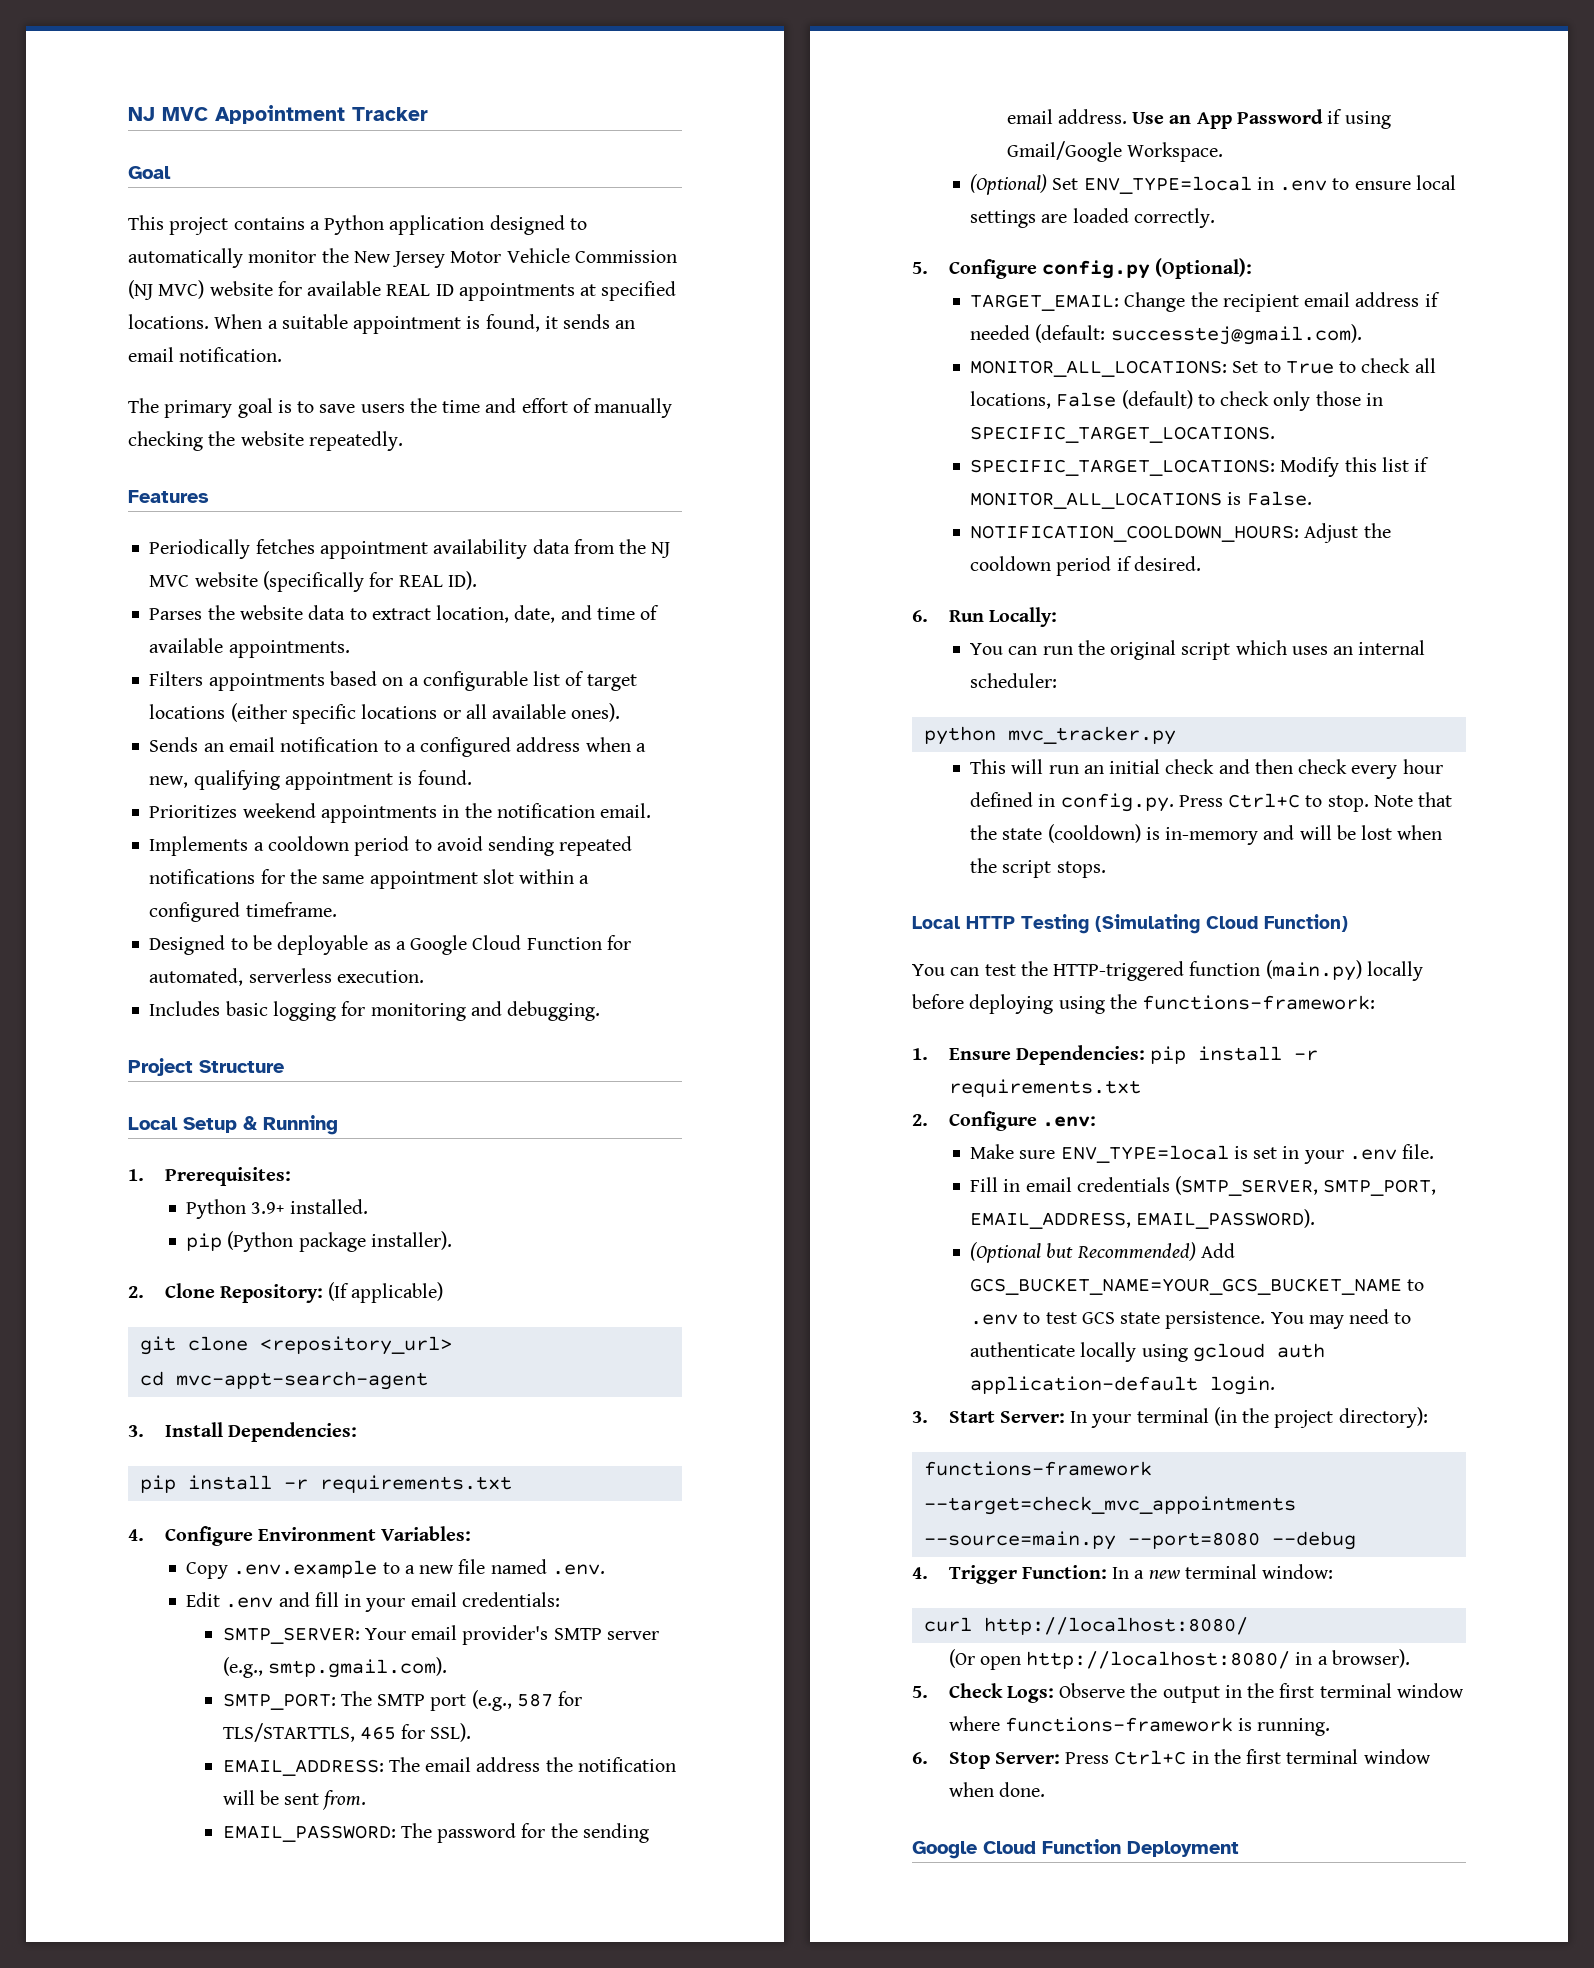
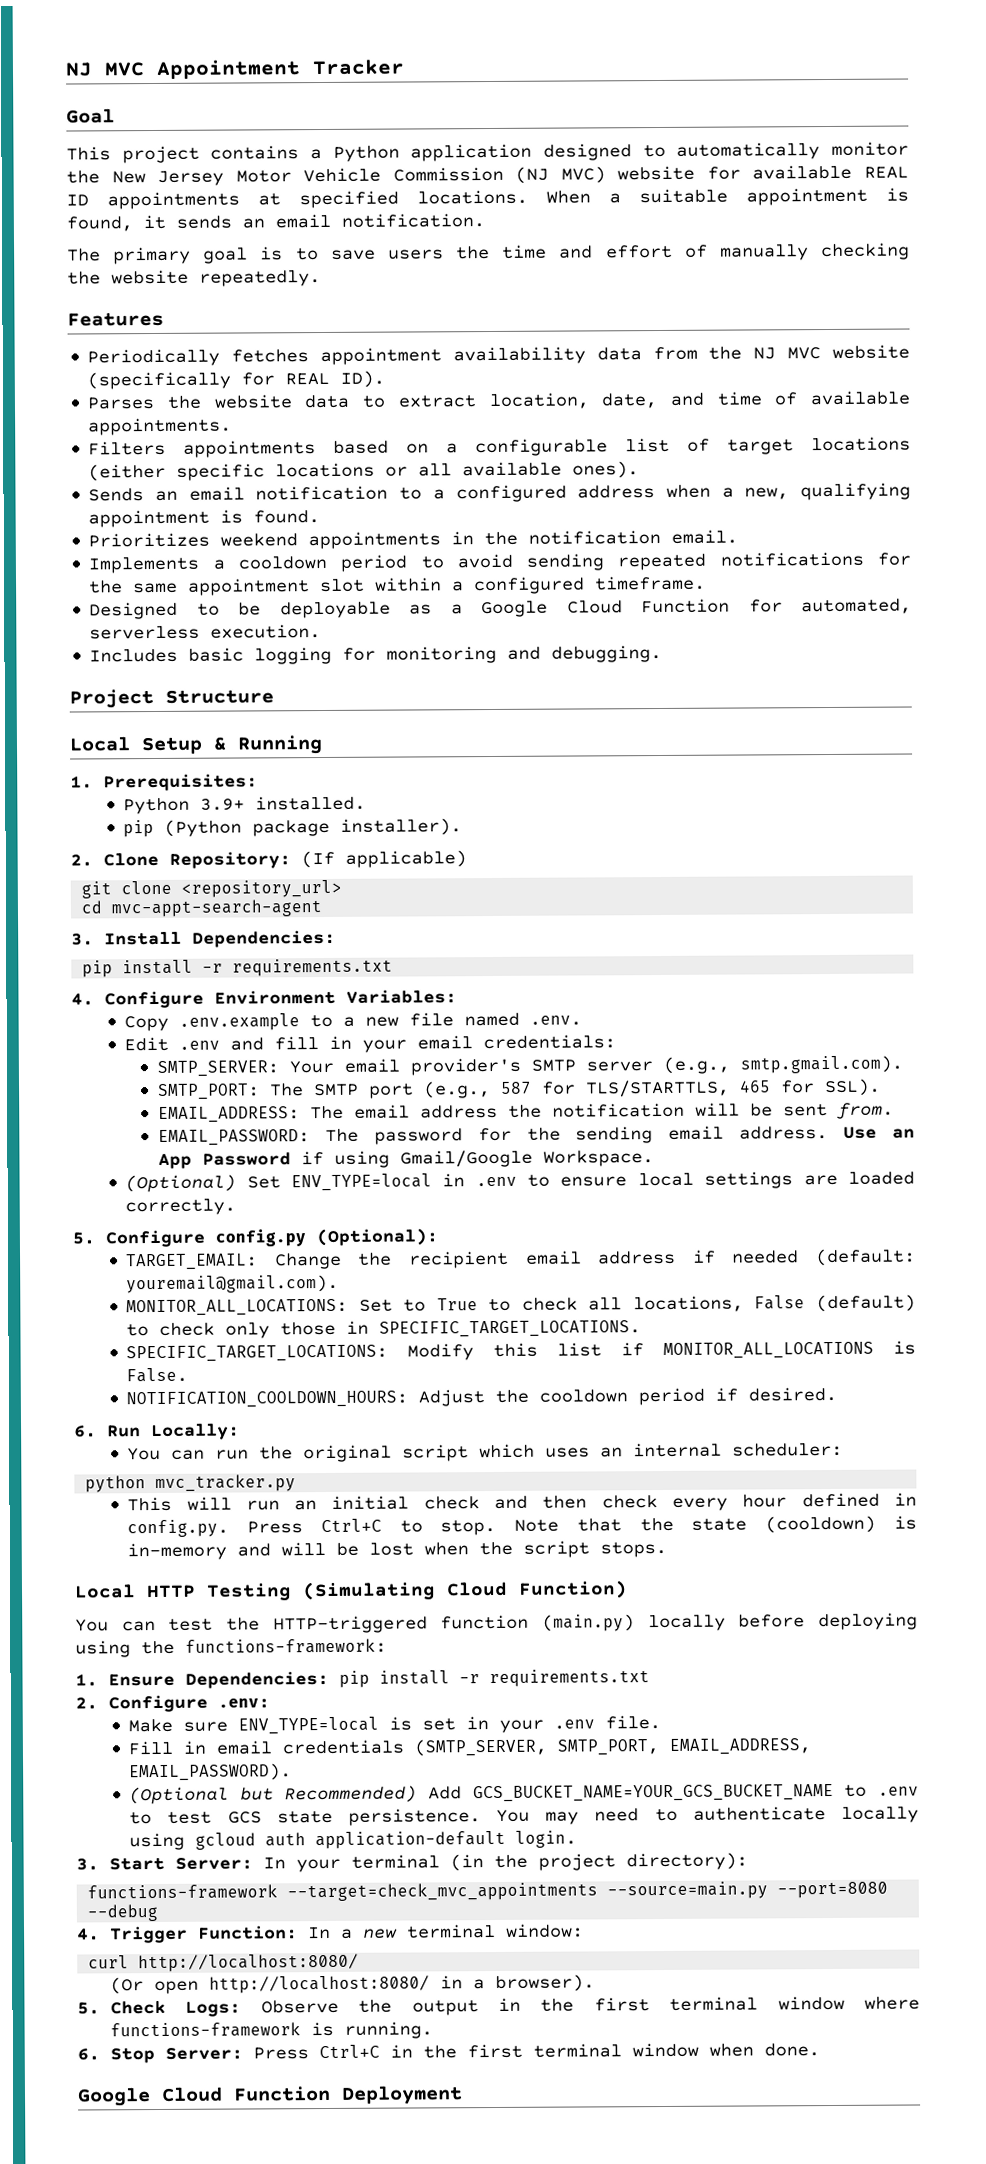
[1110,324,1362,345] successtej@gmail.com). -> [126,1274,340,1294] youremail@gmail.com).

